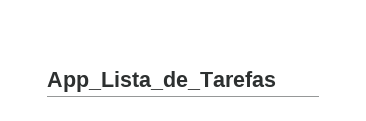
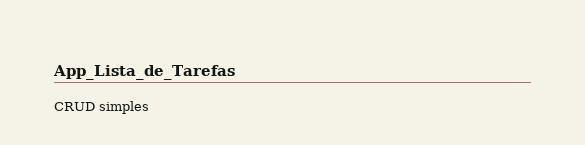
(276, 81) none -> [54,101,149,114] // CRUD simples

